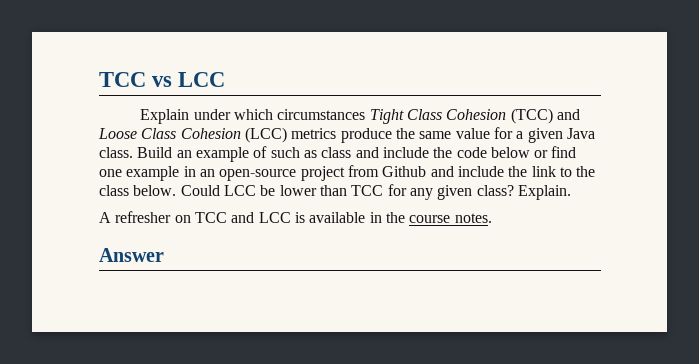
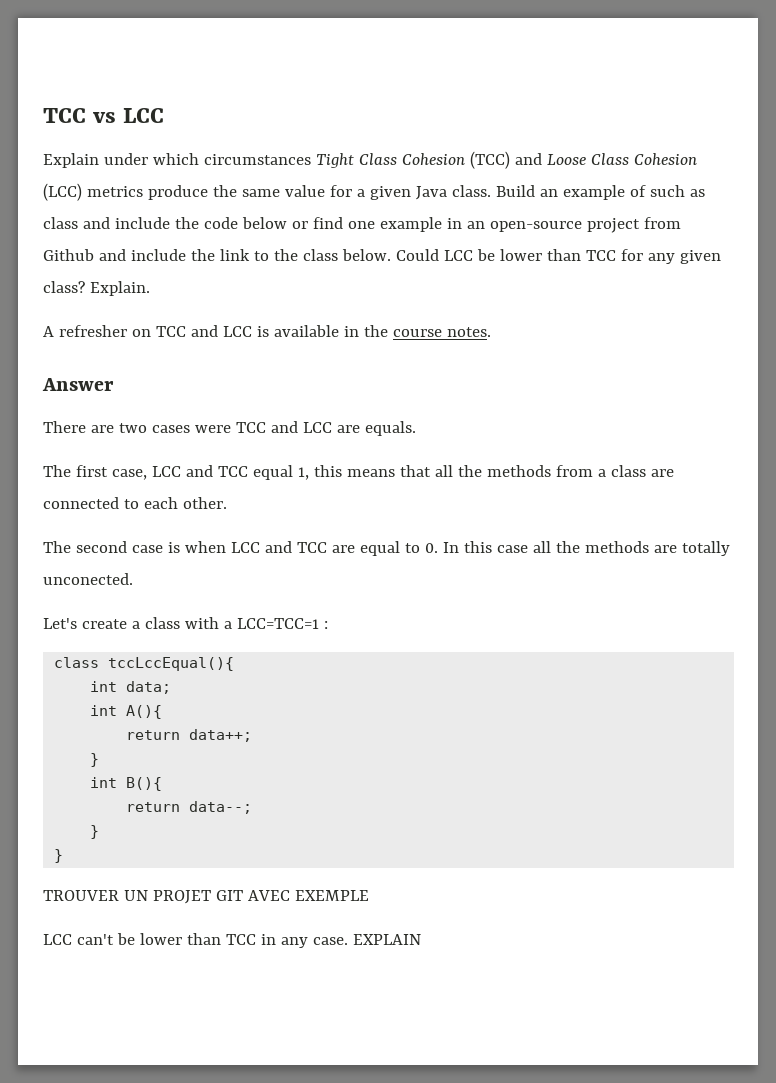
(164, 255) none -> [43,421,416,436] [43,465,674,480] [43,497,227,509] [43,541,730,556] [43,573,133,585] [43,617,328,629] [54,657,235,671] [90,681,172,694] [90,705,163,719] [126,729,253,742] [90,753,100,767] [90,777,163,791] [126,801,253,814] [90,825,100,839] [54,849,64,863] [43,890,369,904] [43,933,421,948] // There are two cases were TCC and LCC are equals. // The first case, LCC and TCC equal 1, this means that all the methods from a class are connected to each other. // The second case is when LCC and TCC are equal to 0. In this case all the methods are totally unconected. // Let's create a class with a LCC=TCC=1 : // class tccLccEqual(){ // int data; // int A(){ // return data++; // } // int B(){ // return data--; // } // } // TROUVER UN PROJET GIT AVEC EXEMPLE // LCC can't be lower than TCC in any case. EXPLAIN

